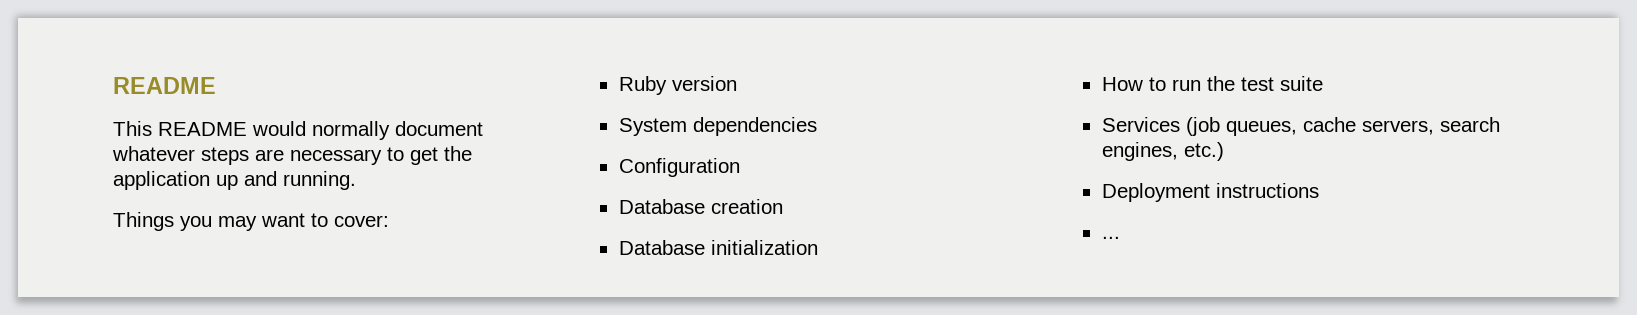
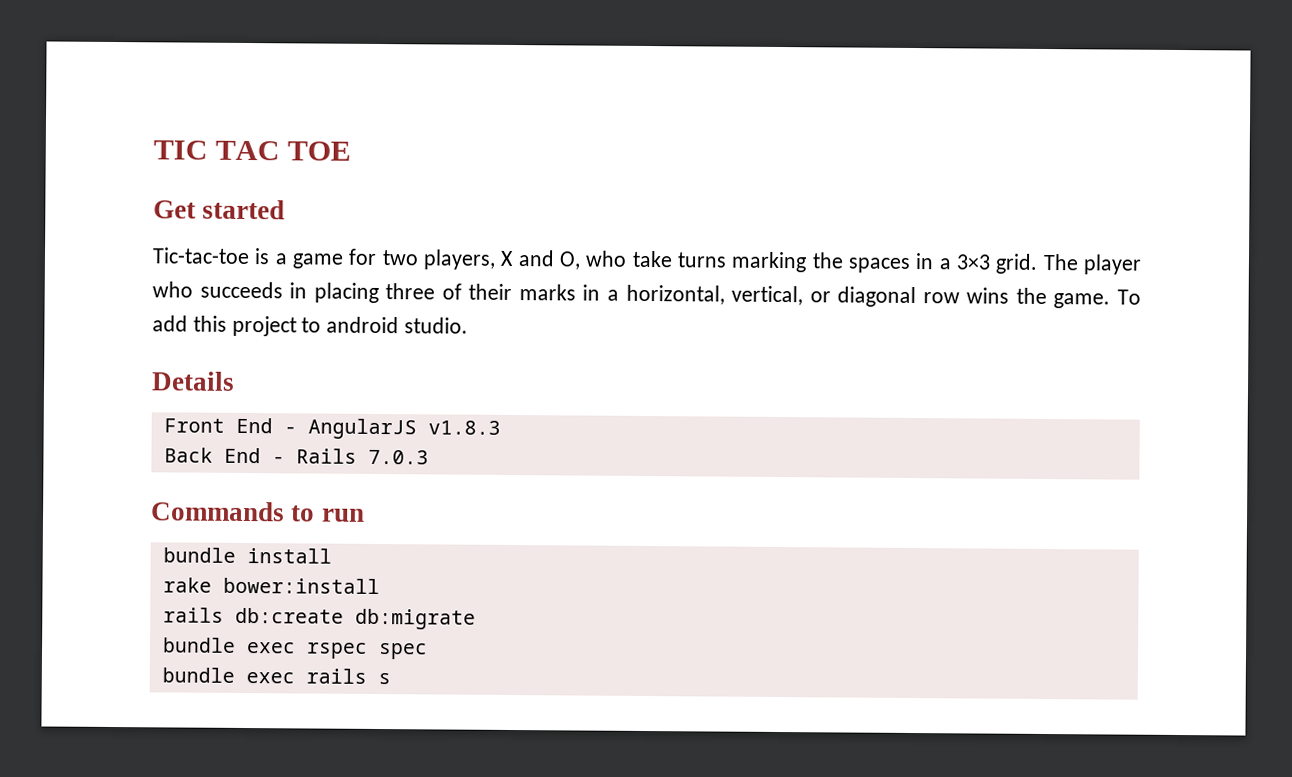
[113,77,216,94] [113,121,483,140] [112,146,472,165] [113,171,356,190] [113,212,389,231] [618,76,737,95] [618,117,817,136] [618,158,740,177] [618,199,783,214] [618,240,818,255] [1101,76,1323,91] [1101,117,1500,136] [1101,142,1224,161] [1101,183,1319,202] [1101,236,1120,239] README // This README would normally document whatever steps are necessary to get the application up and running. // Things you may want to cover: // Ruby version // System dependencies // Configuration // Database creation // Database initialization // How to run the test suite // Services (job queues, cache servers, search engines, etc.) // Deployment instructions // ... -> [153,140,352,161] [153,199,286,220] [152,247,1143,275] [152,281,1141,309] [152,315,469,337] [151,371,235,391] [163,417,501,440] [163,447,429,465] [150,501,365,522] [162,547,332,564] [162,577,380,595] [162,607,476,630] [162,637,428,660] [161,667,391,685] TIC TAC TOE // Get started // Tic-tac-toe is a game for two players, X and O, who take turns marking the spaces in a 3×3 grid. The player who succeeds in placing three of their marks in a horizontal, vertical, or diagonal row wins the game. To add this project to android studio. // Details // Front End - AngularJS v1.8.3 // Back End - Rails 7.0.3 // Commands to run // bundle install // rake bower:install // rails db:create db:migrate // bundle exec rspec spec // bundle exec rails s

